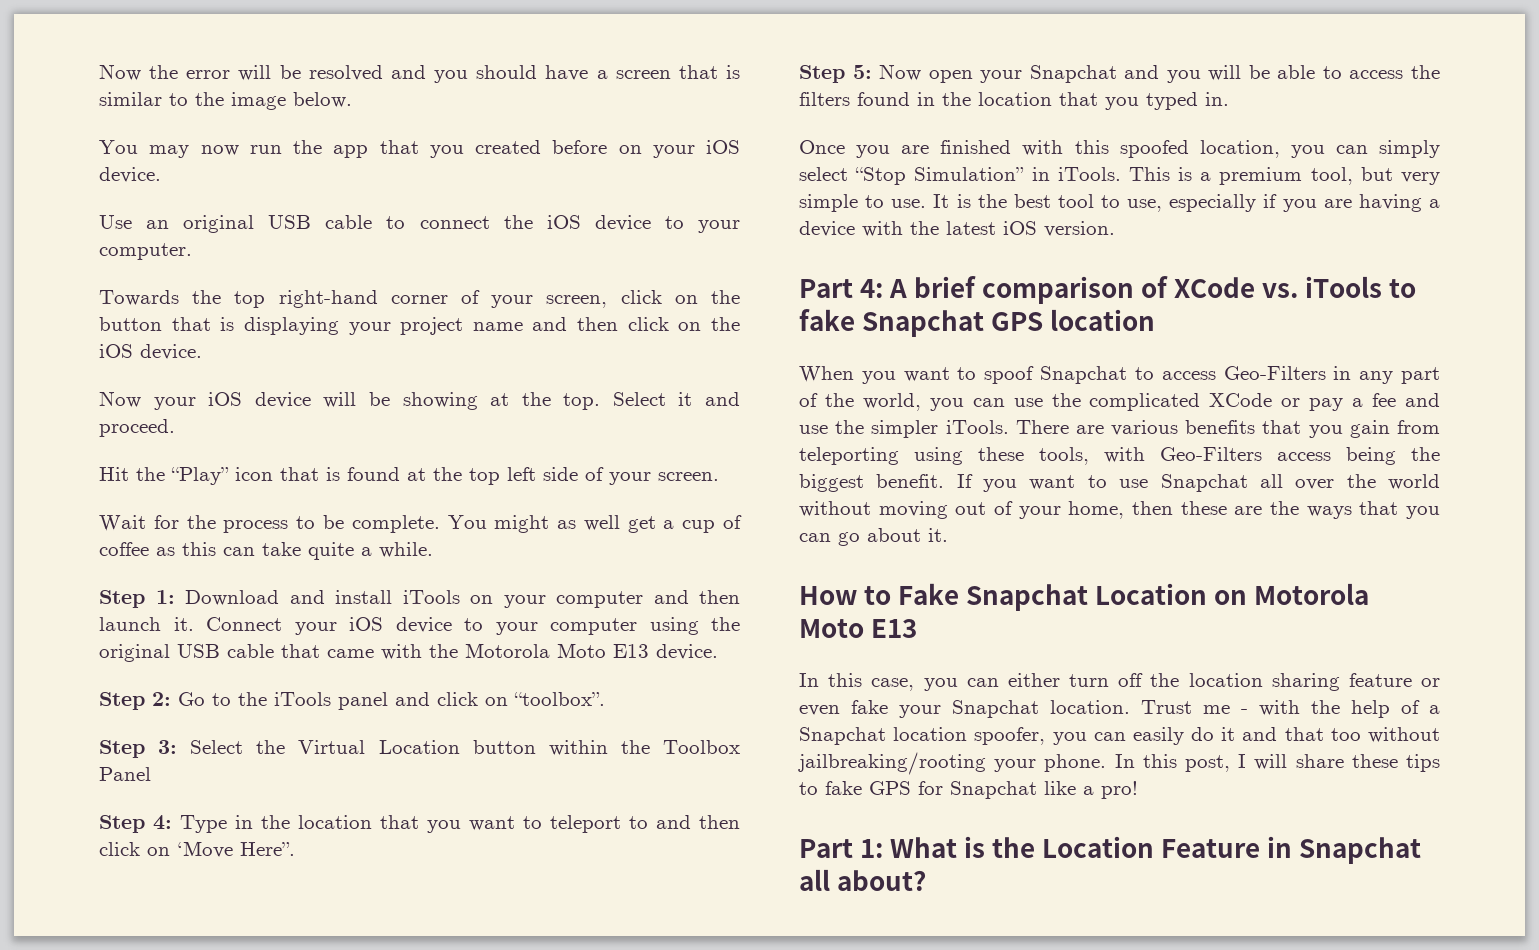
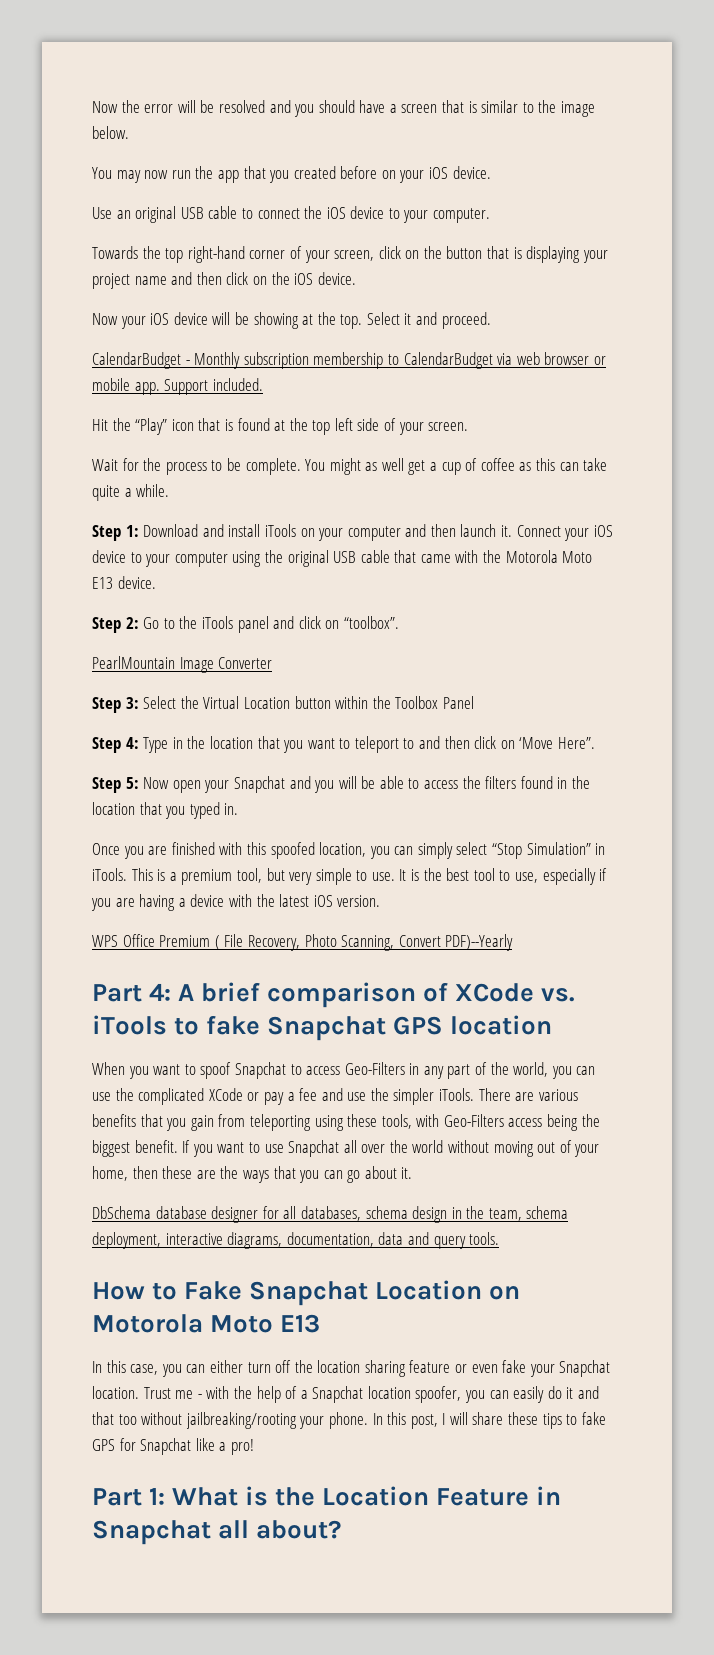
(175, 428) none -> [92,352,606,369] [92,378,263,395] // CalendarBudget - Monthly subscription membership to CalendarBudget via web browser or mobile app. Support included.
(605, 699) none -> [92,656,273,673] // PearlMountain Image Converter
(1115, 229) none -> [92,934,514,951] // WPS Office Premium ( File Recovery, Photo Scanning, Convert PDF)--Yearly
(948, 535) none -> [92,1206,569,1223] [92,1232,500,1249] // DbSchema database designer for all databases, schema design in the team, schema deployment, interactive diagrams, documentation, data and query tools.

